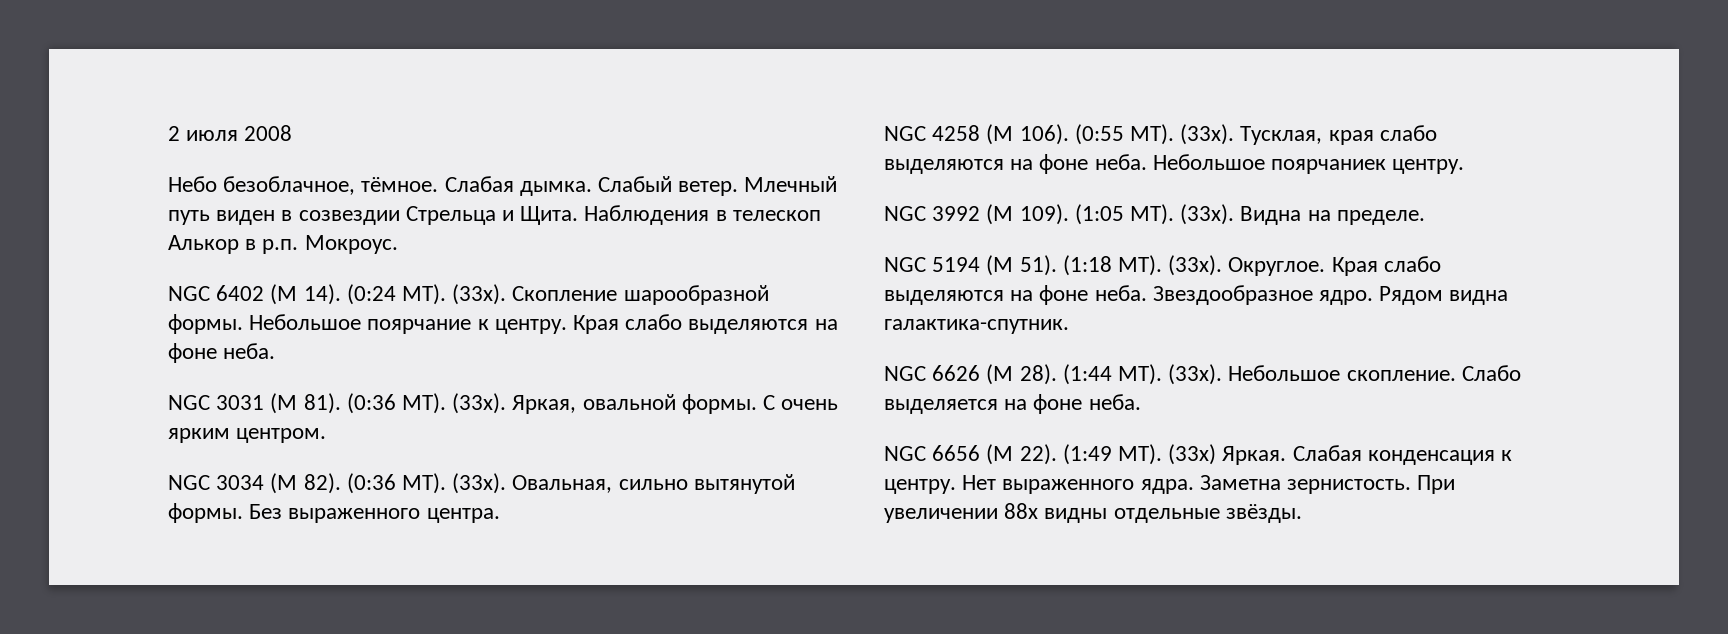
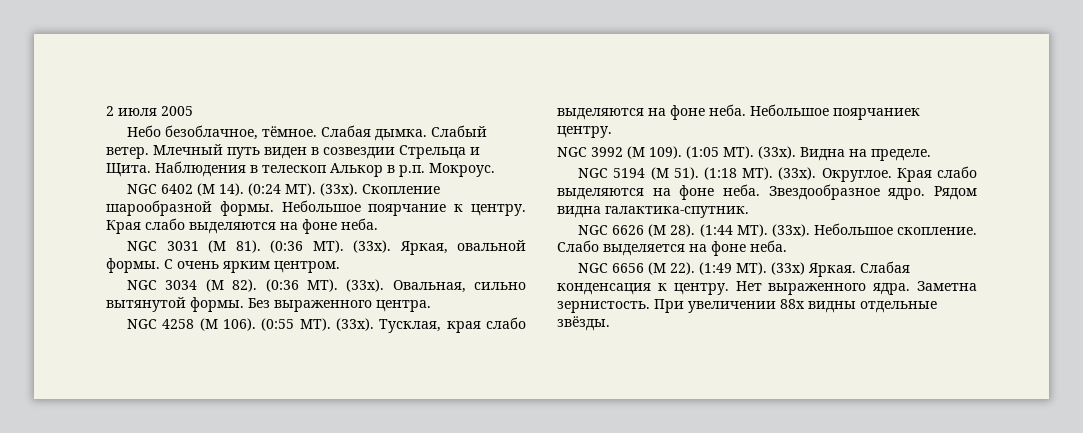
[244,125,293,141] 2008 -> [161,106,193,116] 2005

